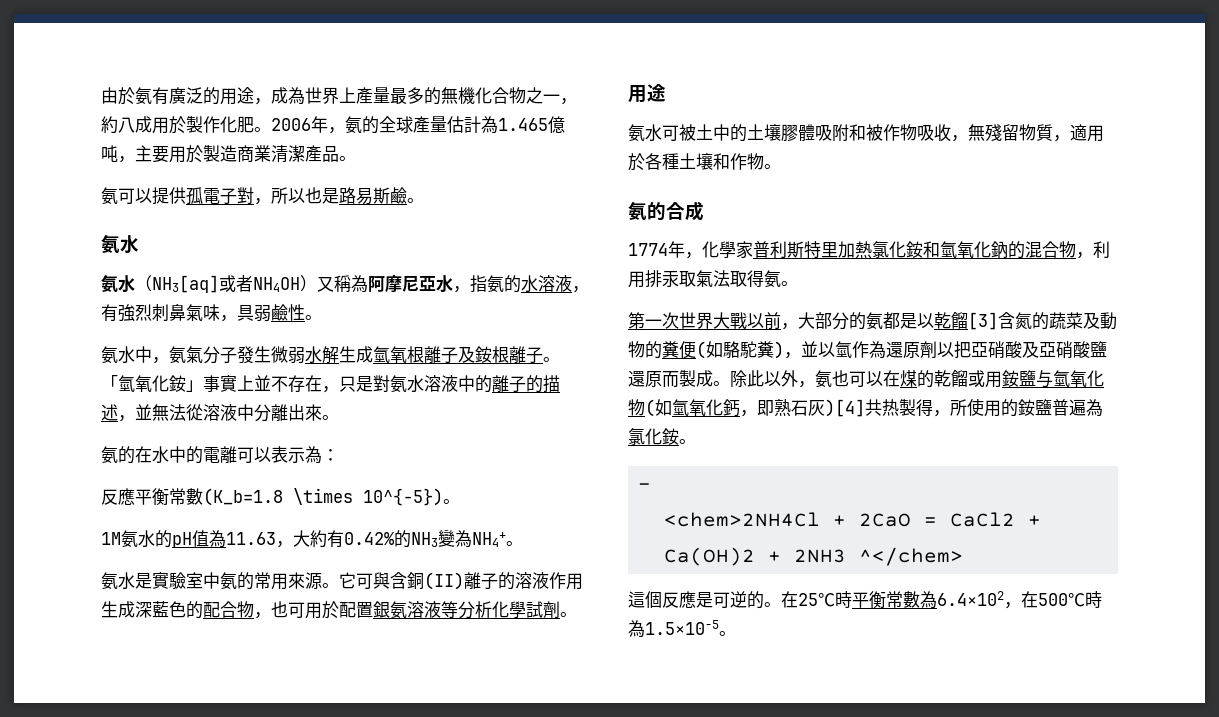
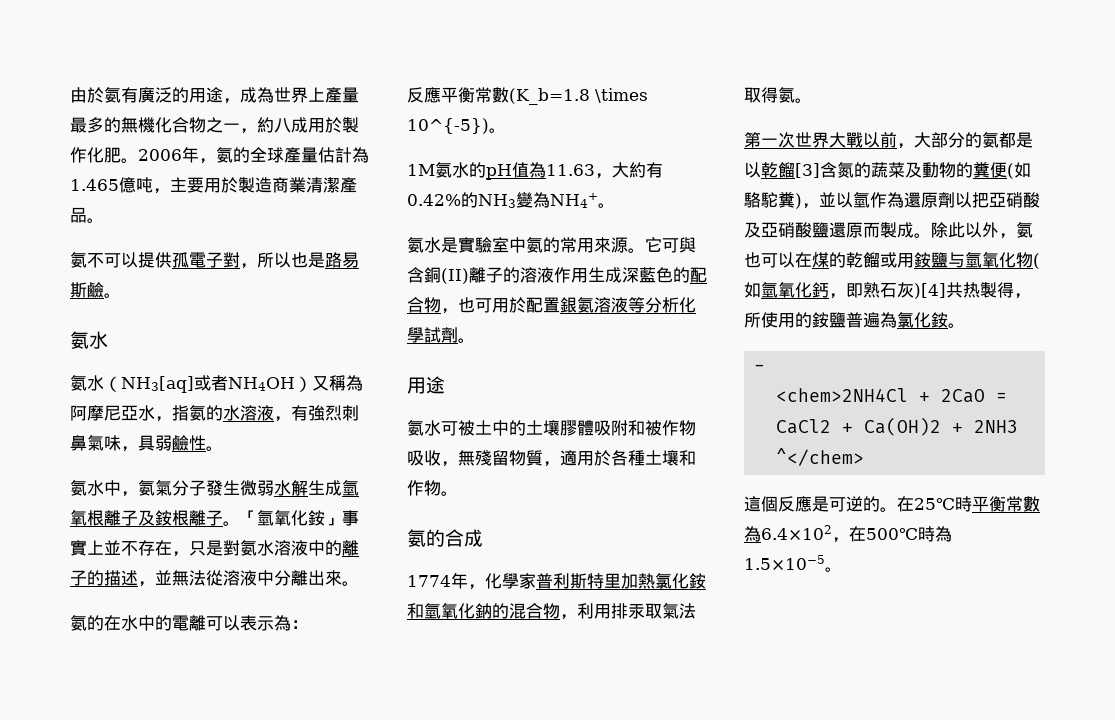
(118, 195) none -> [87,253,104,268] 不

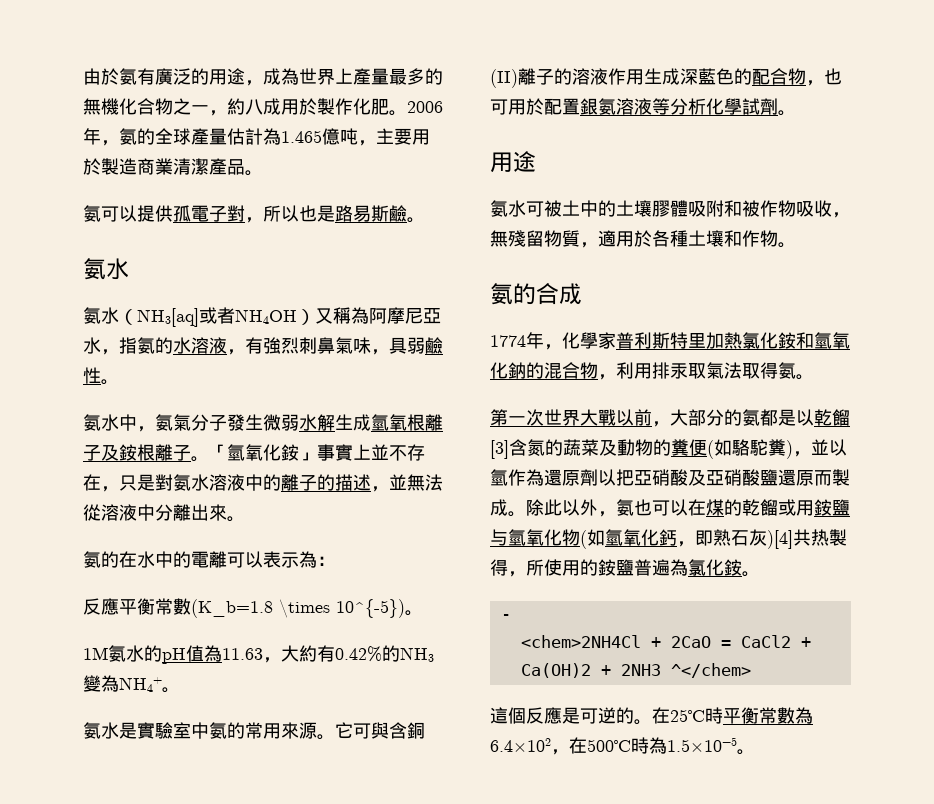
[87,253,104,268] 不 -> (101, 213) none

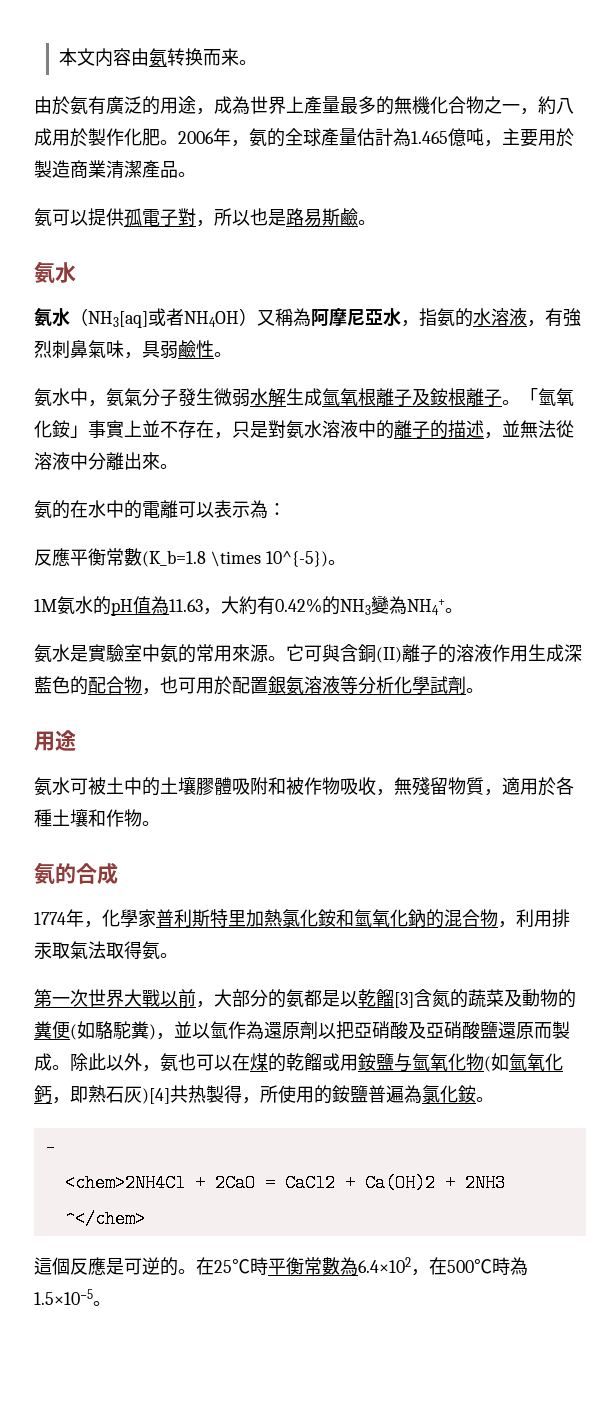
(83, 76) none -> [58,48,257,67] 本文内容由氨转换而来。 //

